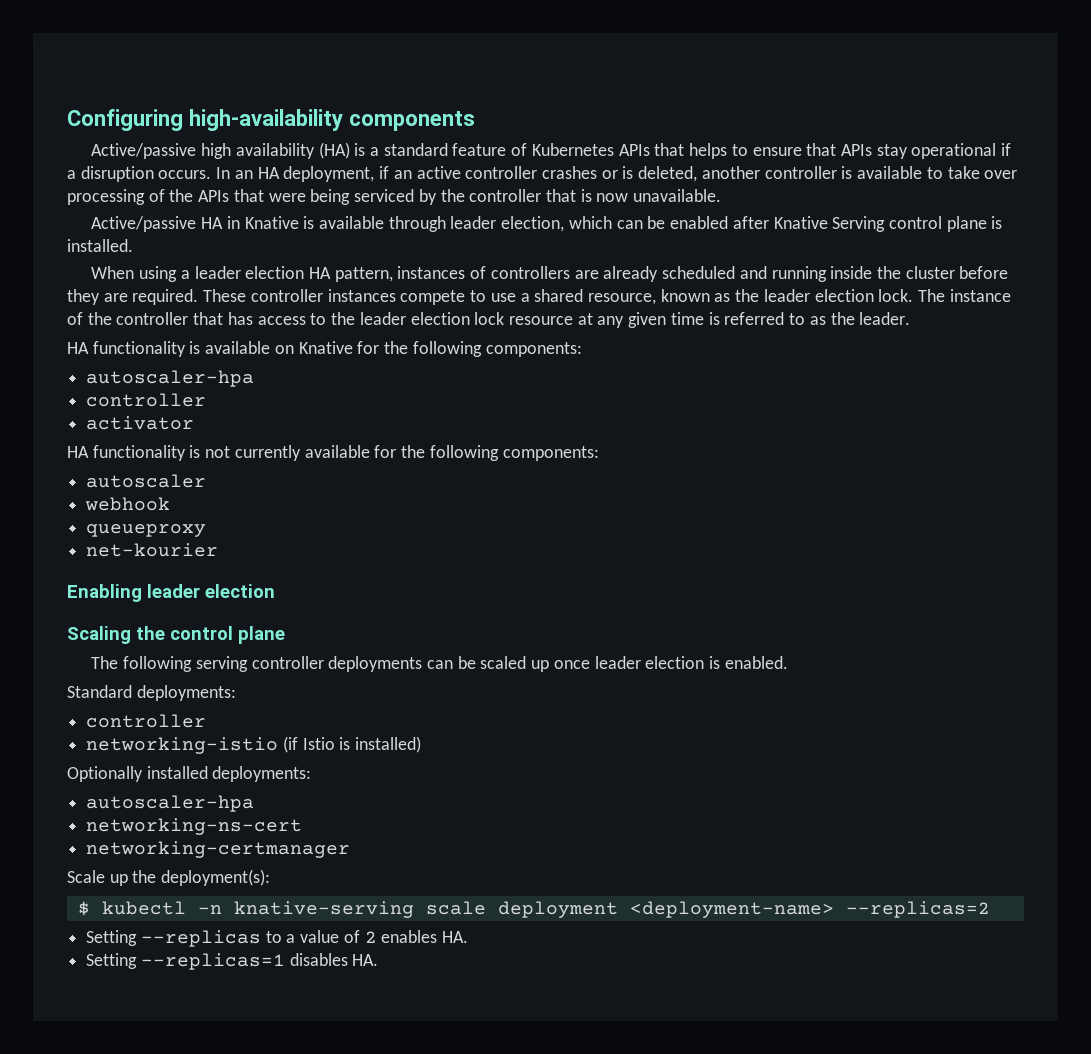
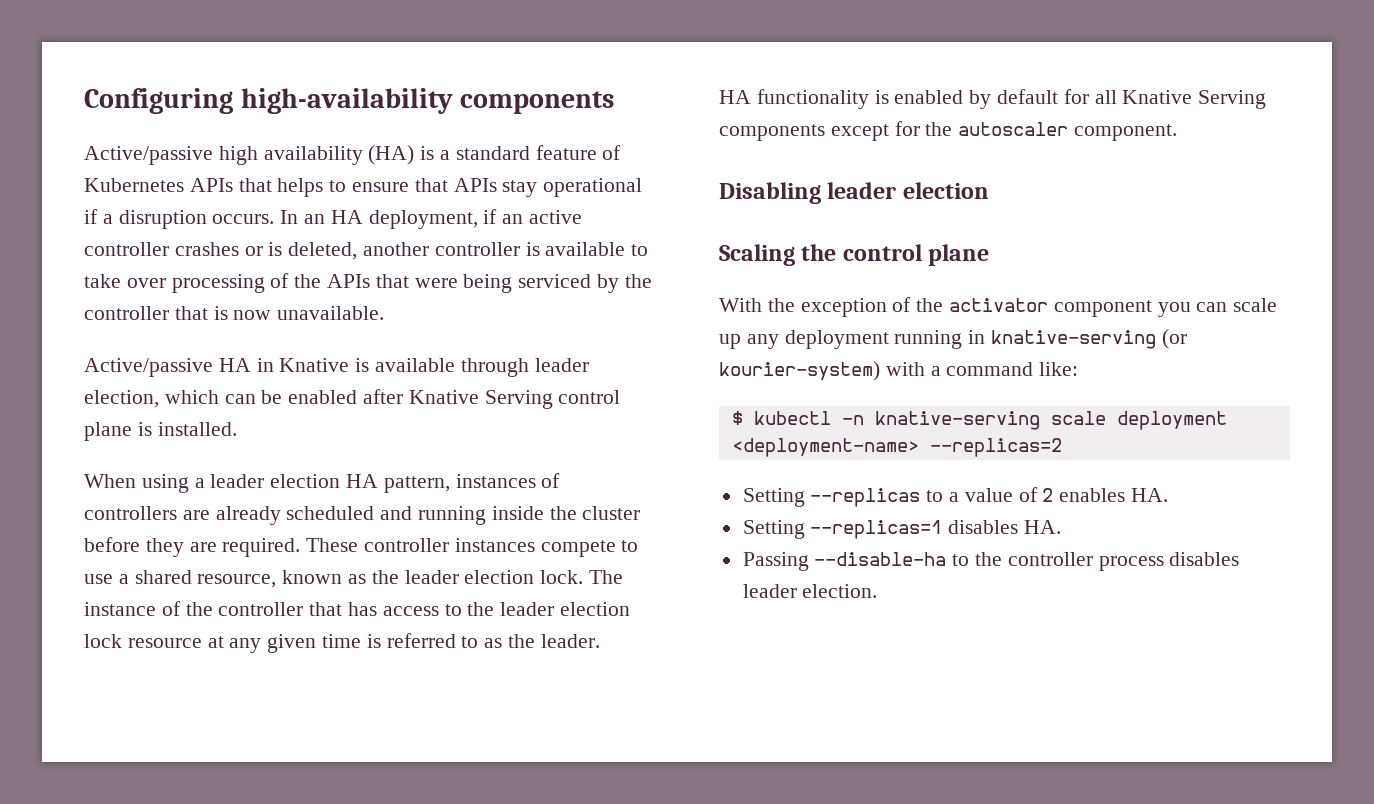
[205,341,582,357] [86,370,255,387] [86,393,207,407] [86,416,195,430] [67,445,599,461] [86,474,207,488] [85,497,171,511] [86,524,207,537] [86,543,219,557] [67,584,142,602] available on Knative for the following components: // autoscaler-hpa // controller // activator // HA functionality is not currently available for the following components: // autoscaler // webhook // queueproxy // net-kourier // Enabling -> [894,89,1267,109] [719,121,1178,141] [719,182,821,204] enabled by default for all Knative Serving components except for the autoscaler component. // Disabling
[91,656,788,672] [67,685,236,701] [86,714,207,728] [86,736,422,754] [67,766,312,782] [86,795,255,812] [86,818,303,835] [86,841,351,858] [67,869,271,886] The following serving controller deployments can be scaled up once leader election is enabled. // Standard deployments: // controller // networking-istio (if Istio is installed) // Optionally installed deployments: // autoscaler-hpa // networking-ns-cert // networking-certmanager // Scale up the deployment(s): -> [719,297,1278,317] [719,329,1187,349] [719,361,1079,381] With the exception of the activator component you can scale up any deployment running in knative-serving (or kourier-system) with a command like:
(379, 960) none -> [742,552,1240,571] [742,584,878,598] // Passing --disable-ha to the controller process disables leader election.

